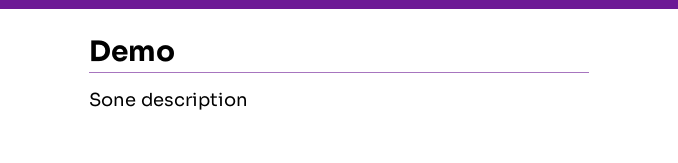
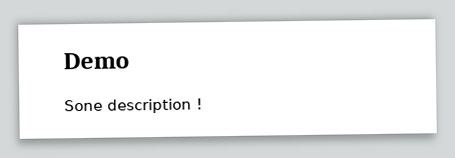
(248, 101) none -> [196,98,203,110] !

